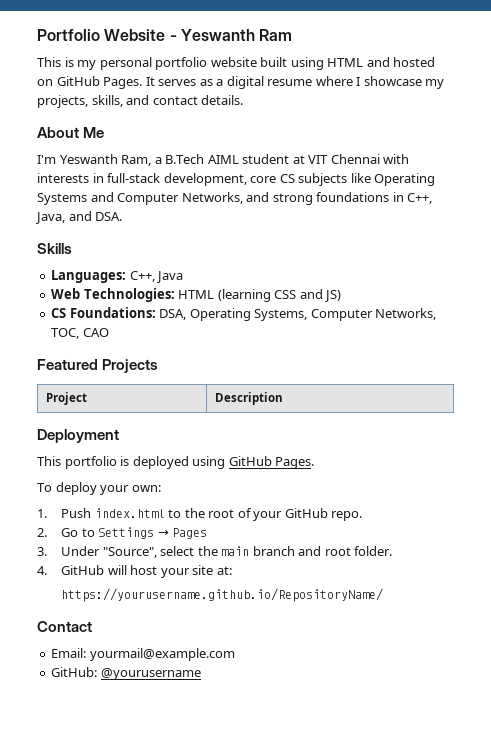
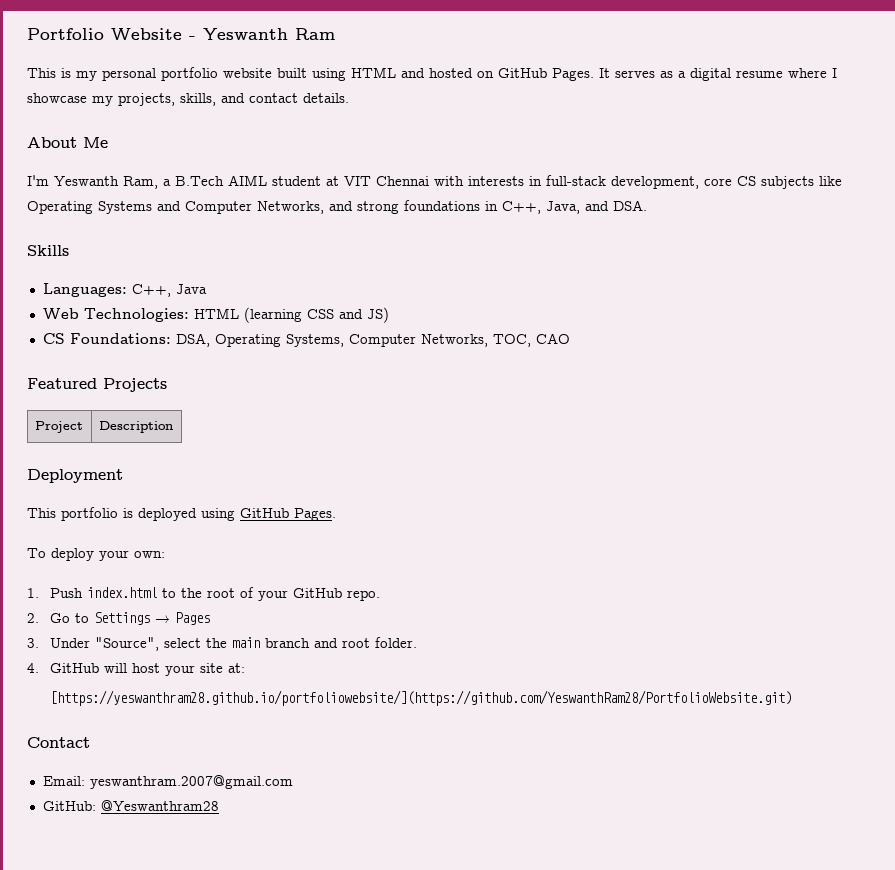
[61,588,384,602] https://yourusername.github.io/RepositoryName/ -> [49,690,792,706] [https://yeswanthram28.github.io/portfoliowebsite/](https://github.com/YeswanthRam28/PortfolioWebsite.git)
[89,648,235,661] yourmail@example.com -> [89,775,293,789] yeswanthram.2007@gmail.com
[100,668,201,680] @yourusername -> [100,800,219,811] @Yeswanthram28

